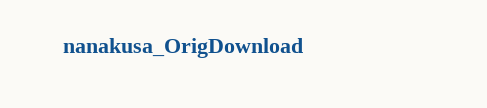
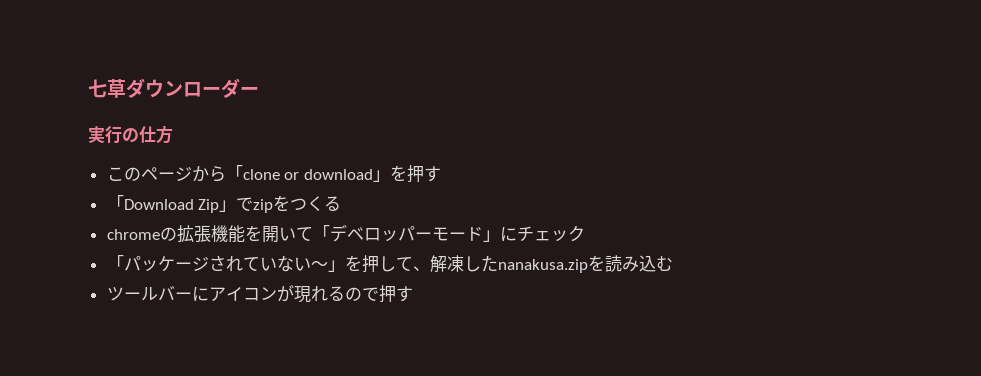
[63,38,303,58] nanakusa_OrigDownload -> [88,78,259,98] [88,125,173,144] [106,165,441,183] [106,195,342,213] [106,224,585,243] [106,255,673,273] [106,285,413,303] 七草ダウンローダー // 実行の仕方 // このページから「clone or download」を押す // 「Download Zip」でzipをつくる // chromeの拡張機能を開いて「デベロッパーモード」にチェック // 「パッケージされていない〜」を押して、解凍したnanakusa.zipを読み込む // ツールバーにアイコンが現れるので押す

